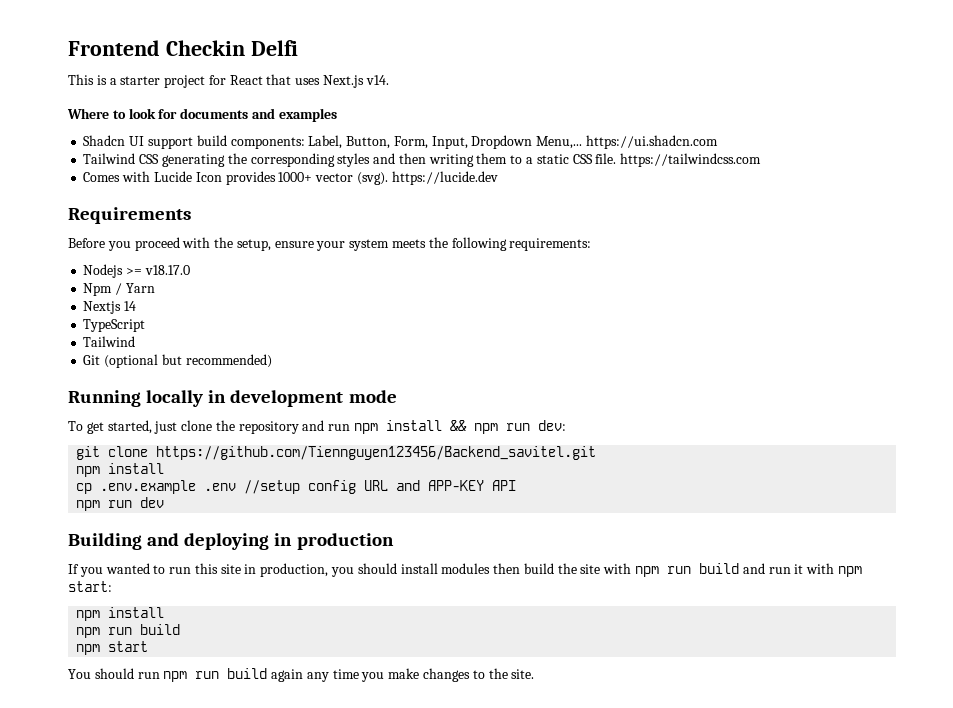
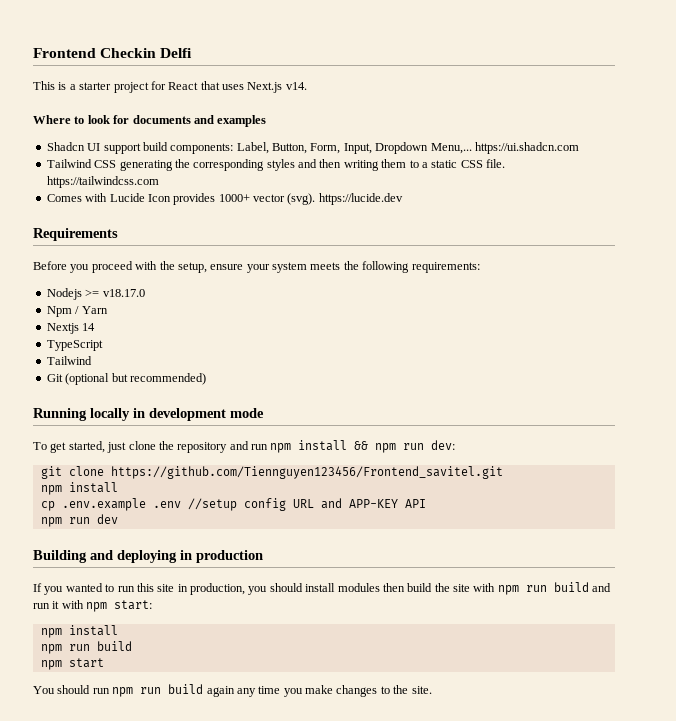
[156,446,597,460] https://github.com/Tiennguyen123456/Backend_savitel.git -> [110,466,503,479] https://github.com/Tiennguyen123456/Frontend_savitel.git

